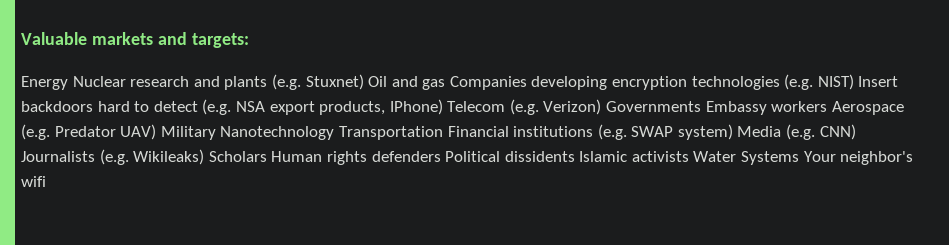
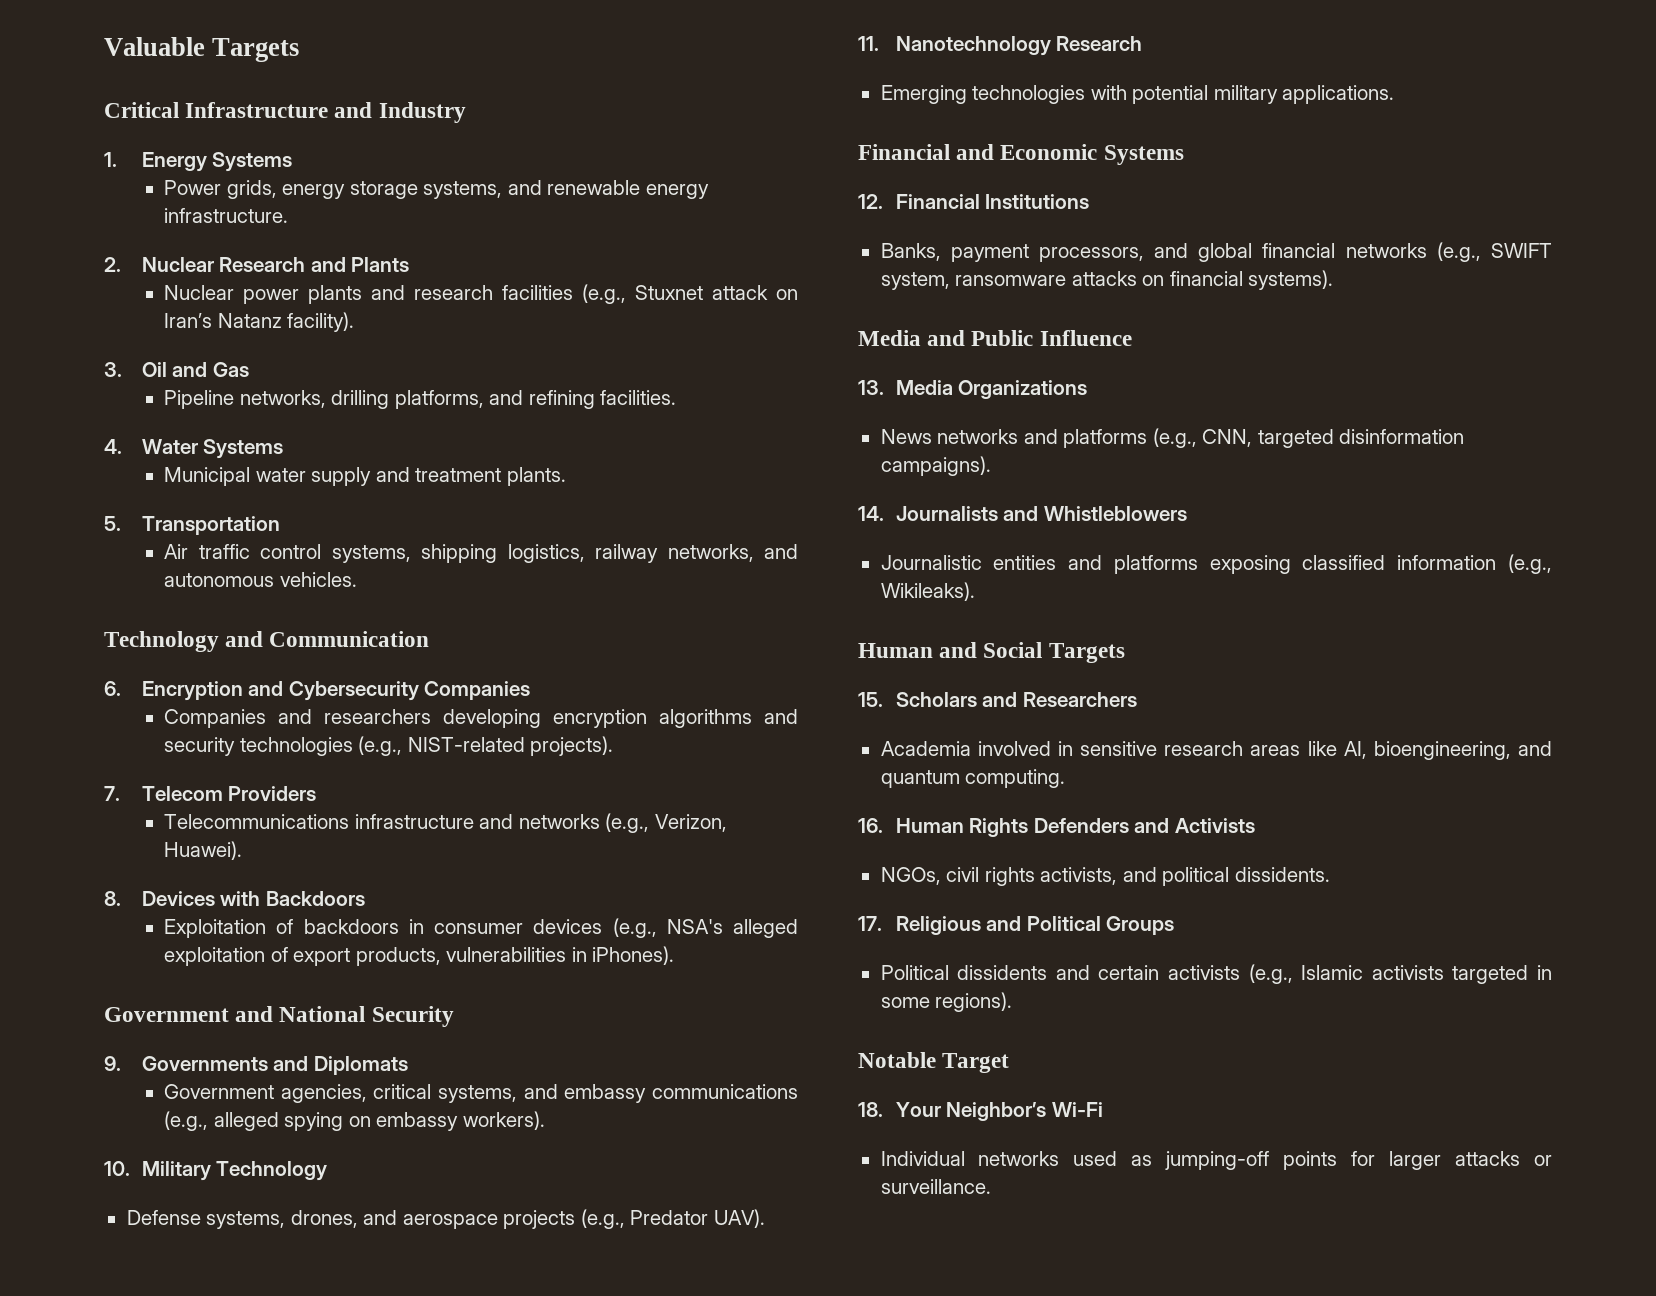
[91,32,249,48] [21,74,899,90] [21,99,904,115] [21,124,856,140] [21,149,914,165] [21,176,46,187] markets and targets: // Energy Nuclear research and plants (e.g. Stuxnet) Oil and gas Companies developing encryption technologies (e.g. NIST) Insert backdoors hard to detect (e.g. NSA export products, IPhone) Telecom (e.g. Verizon) Governments Embassy workers Aerospace (e.g. Predator UAV) Military Nanotechnology Transportation Financial institutions (e.g. SWAP system) Media (e.g. CNN) Journalists (e.g. Wikileaks) Scholars Human rights defenders Political dissidents Islamic activists Water Systems Your neighbor's wifi -> [212,38,300,62] [104,102,466,123] [104,152,293,172] [164,180,709,199] [164,208,289,223] [104,257,410,272] [164,284,799,304] [164,312,355,332] [104,362,249,377] [164,390,677,409] [104,439,284,459] [164,467,566,486] [104,516,280,535] [164,544,798,563] [164,572,357,587] [104,631,430,652] [104,681,531,701] [164,709,798,728] [164,736,614,756] [104,786,317,801] [164,813,727,833] [164,841,243,860] [104,891,365,906] [164,918,798,938] [164,946,675,966] [104,1006,454,1027] [104,1056,408,1075] [164,1084,798,1103] [164,1111,545,1131] [104,1161,328,1181] [126,1209,765,1229] [858,36,1143,56] [880,85,1395,104] [858,144,1184,165] [858,194,1090,209] [880,242,1552,262] [880,270,1334,290] [858,330,1132,346] [858,380,1088,399] [880,428,1465,448] [880,456,991,476] [858,506,1187,521] [880,554,1552,574] [880,582,975,601] [858,642,1125,663] [858,692,1137,707] [880,741,1552,760] [880,769,1066,788] [858,818,1255,837] [880,867,1330,886] [858,916,1175,935] [880,964,1552,984] [880,992,1013,1012] [858,1052,1010,1073] [858,1102,1103,1121] [880,1151,1552,1170] [880,1179,991,1194] Targets // Critical Infrastructure and Industry // 1. Energy Systems // Power grids, energy storage systems, and renewable energy infrastructure. // 2. Nuclear Research and Plants // Nuclear power plants and research facilities (e.g., Stuxnet attack on Iran’s Natanz facility). // 3. Oil and Gas // Pipeline networks, drilling platforms, and refining facilities. // 4. Water Systems // Municipal water supply and treatment plants. // 5. Transportation // Air traffic control systems, shipping logistics, railway networks, and autonomous vehicles. // Technology and Communication // 6. Encryption and Cybersecurity Companies // Companies and researchers developing encryption algorithms and security technologies (e.g., NIST-related projects). // 7. Telecom Providers // Telecommunications infrastructure and networks (e.g., Verizon, Huawei). // 8. Devices with Backdoors // Exploitation of backdoors in consumer devices (e.g., NSA's alleged exploitation of export products, vulnerabilities in iPhones). // Government and National Security // 9. Governments and Diplomats // Government agencies, critical systems, and embassy communications (e.g., alleged spying on embassy workers). // 10. Military Technology // Defense systems, drones, and aerospace projects (e.g., Predator UAV). // 11. Nanotechnology Research // Emerging technologies with potential military applications. // Financial and Economic Systems // 12. Financial Institutions // Banks, payment processors, and global financial networks (e.g., SWIFT system, ransomware attacks on financial systems). // Media and Public Influence // 13. Media Organizations // News networks and platforms (e.g., CNN, targeted disinformation campaigns). // 14. Journalists and Whistleblowers // Journalistic entities and platforms exposing classified information (e.g., Wikileaks). // Human and Social Targets // 15. Scholars and Researchers // Academia involved in sensitive research areas like AI, bioengineering, and quantum computing. // 16. Human Rights Defenders and Activists // NGOs, civil rights activists, and political dissidents. // 17. Religious and Political Groups // Political dissidents and certain activists (e.g., Islamic activists targeted in some regions). // Notable Target // 18. Your Neighbor’s Wi-Fi // Individual networks used as jumping-off points for larger attacks or surveillance.

